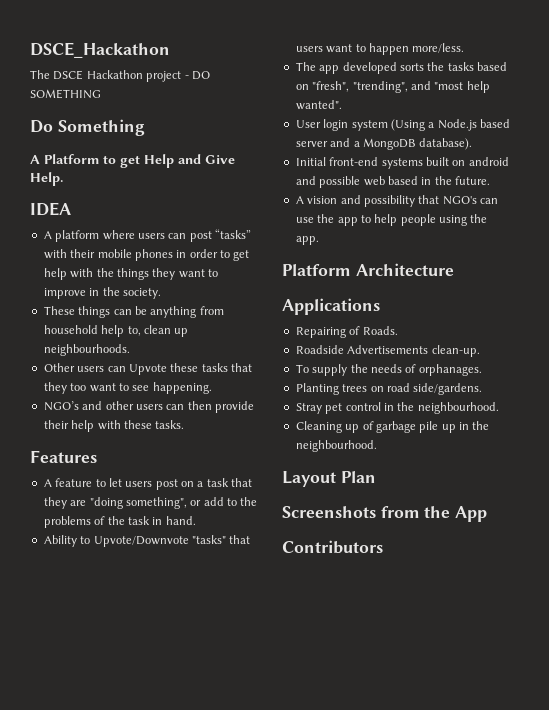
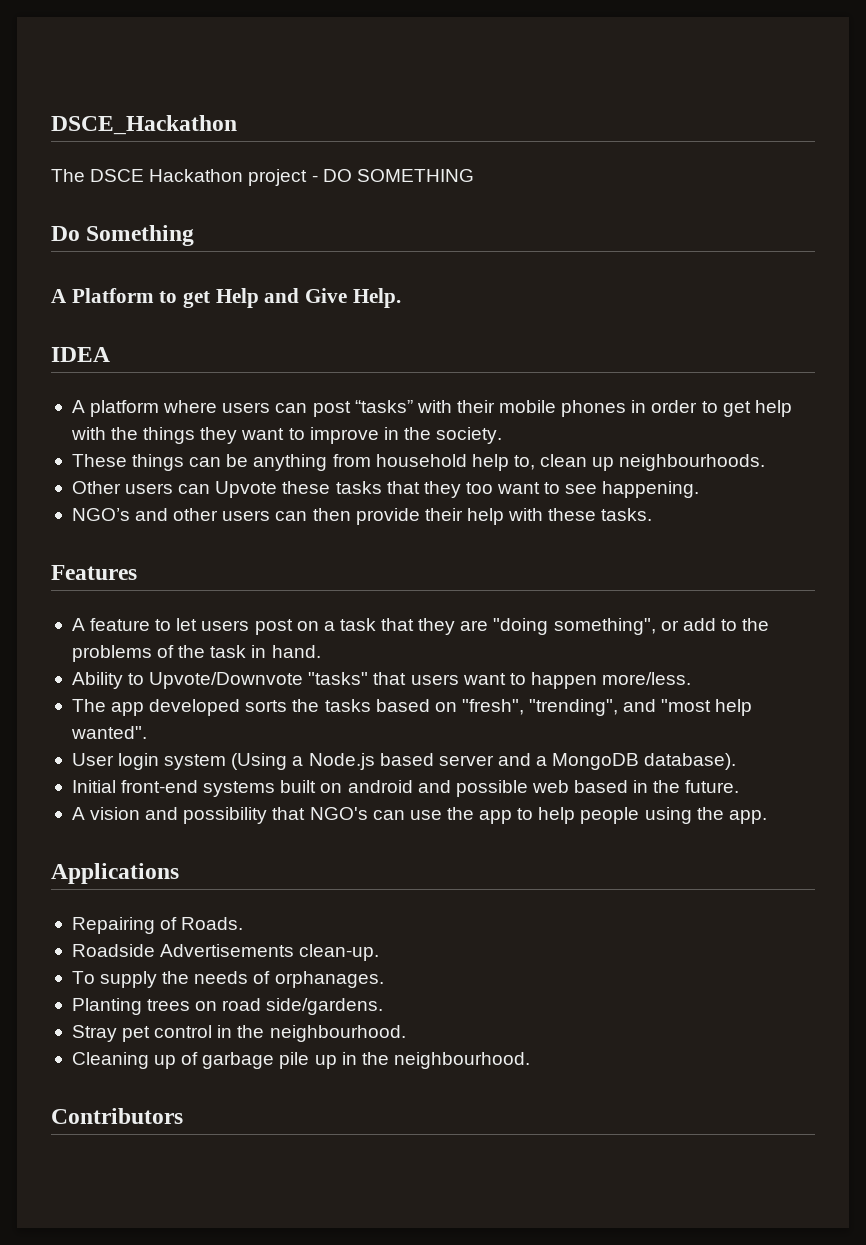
[282,263,454,276] // Platform Architecture -> (767, 817) none
[282,471,376,487] [282,506,488,522] // Layout Plan // Screenshots from the App -> (530, 1060) none

